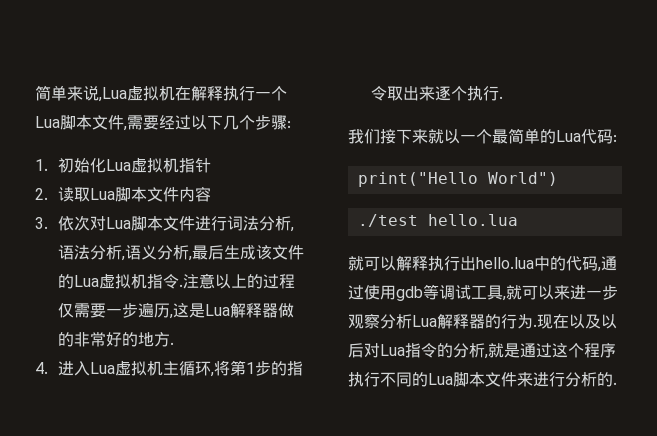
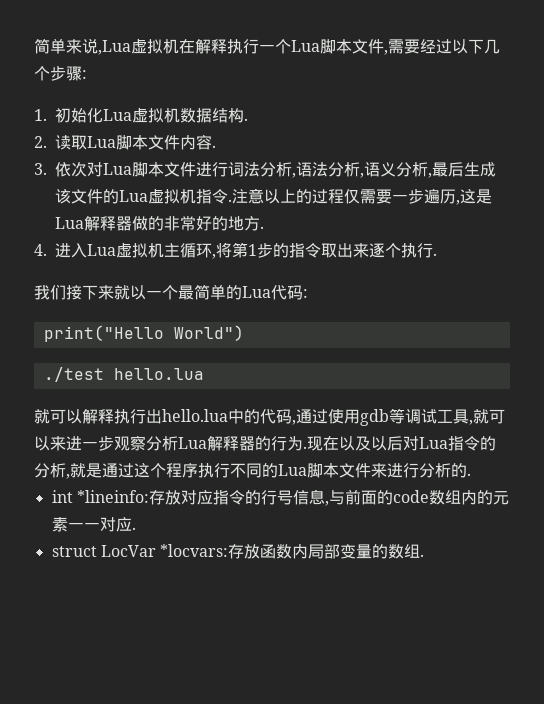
[179,158,212,173] 指针 -> [180,108,248,123] 数据结构.
(212, 194) none -> [212,145,216,148] .
(617, 383) none -> [51,489,509,506] [51,517,136,532] [51,544,425,559] // int *lineinfo:存放对应指令的行号信息,与前面的code数组内的元素一一对应. // struct LocVar *locvars:存放函数内局部变量的数组.

